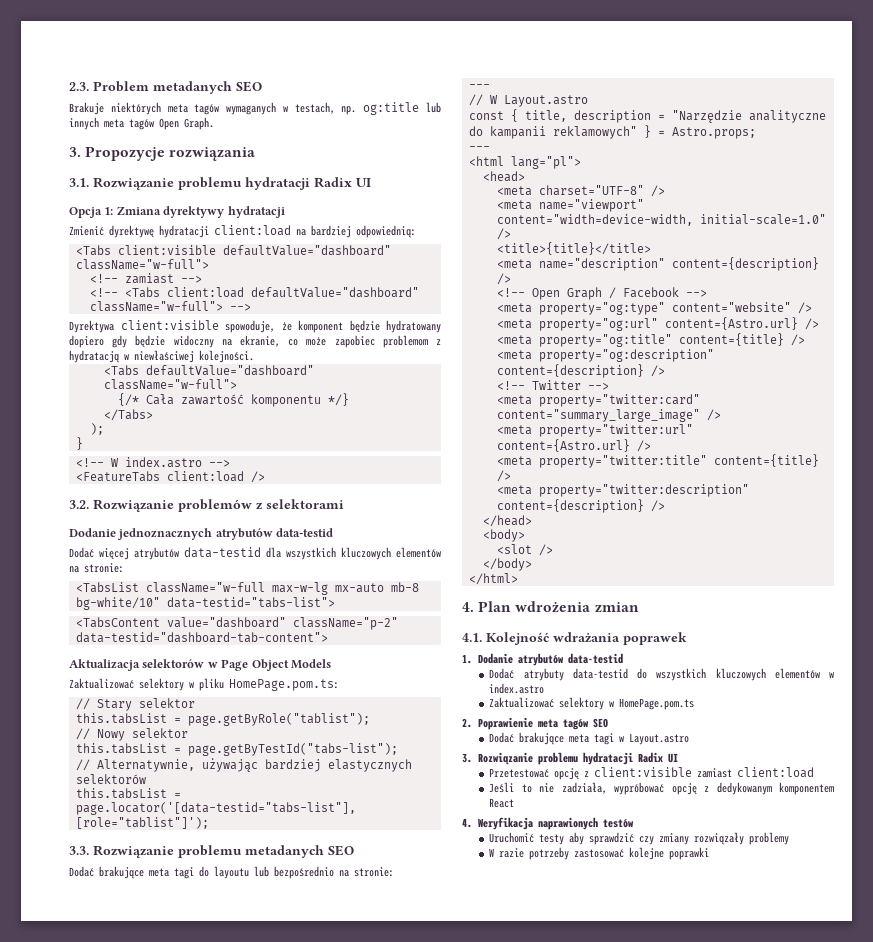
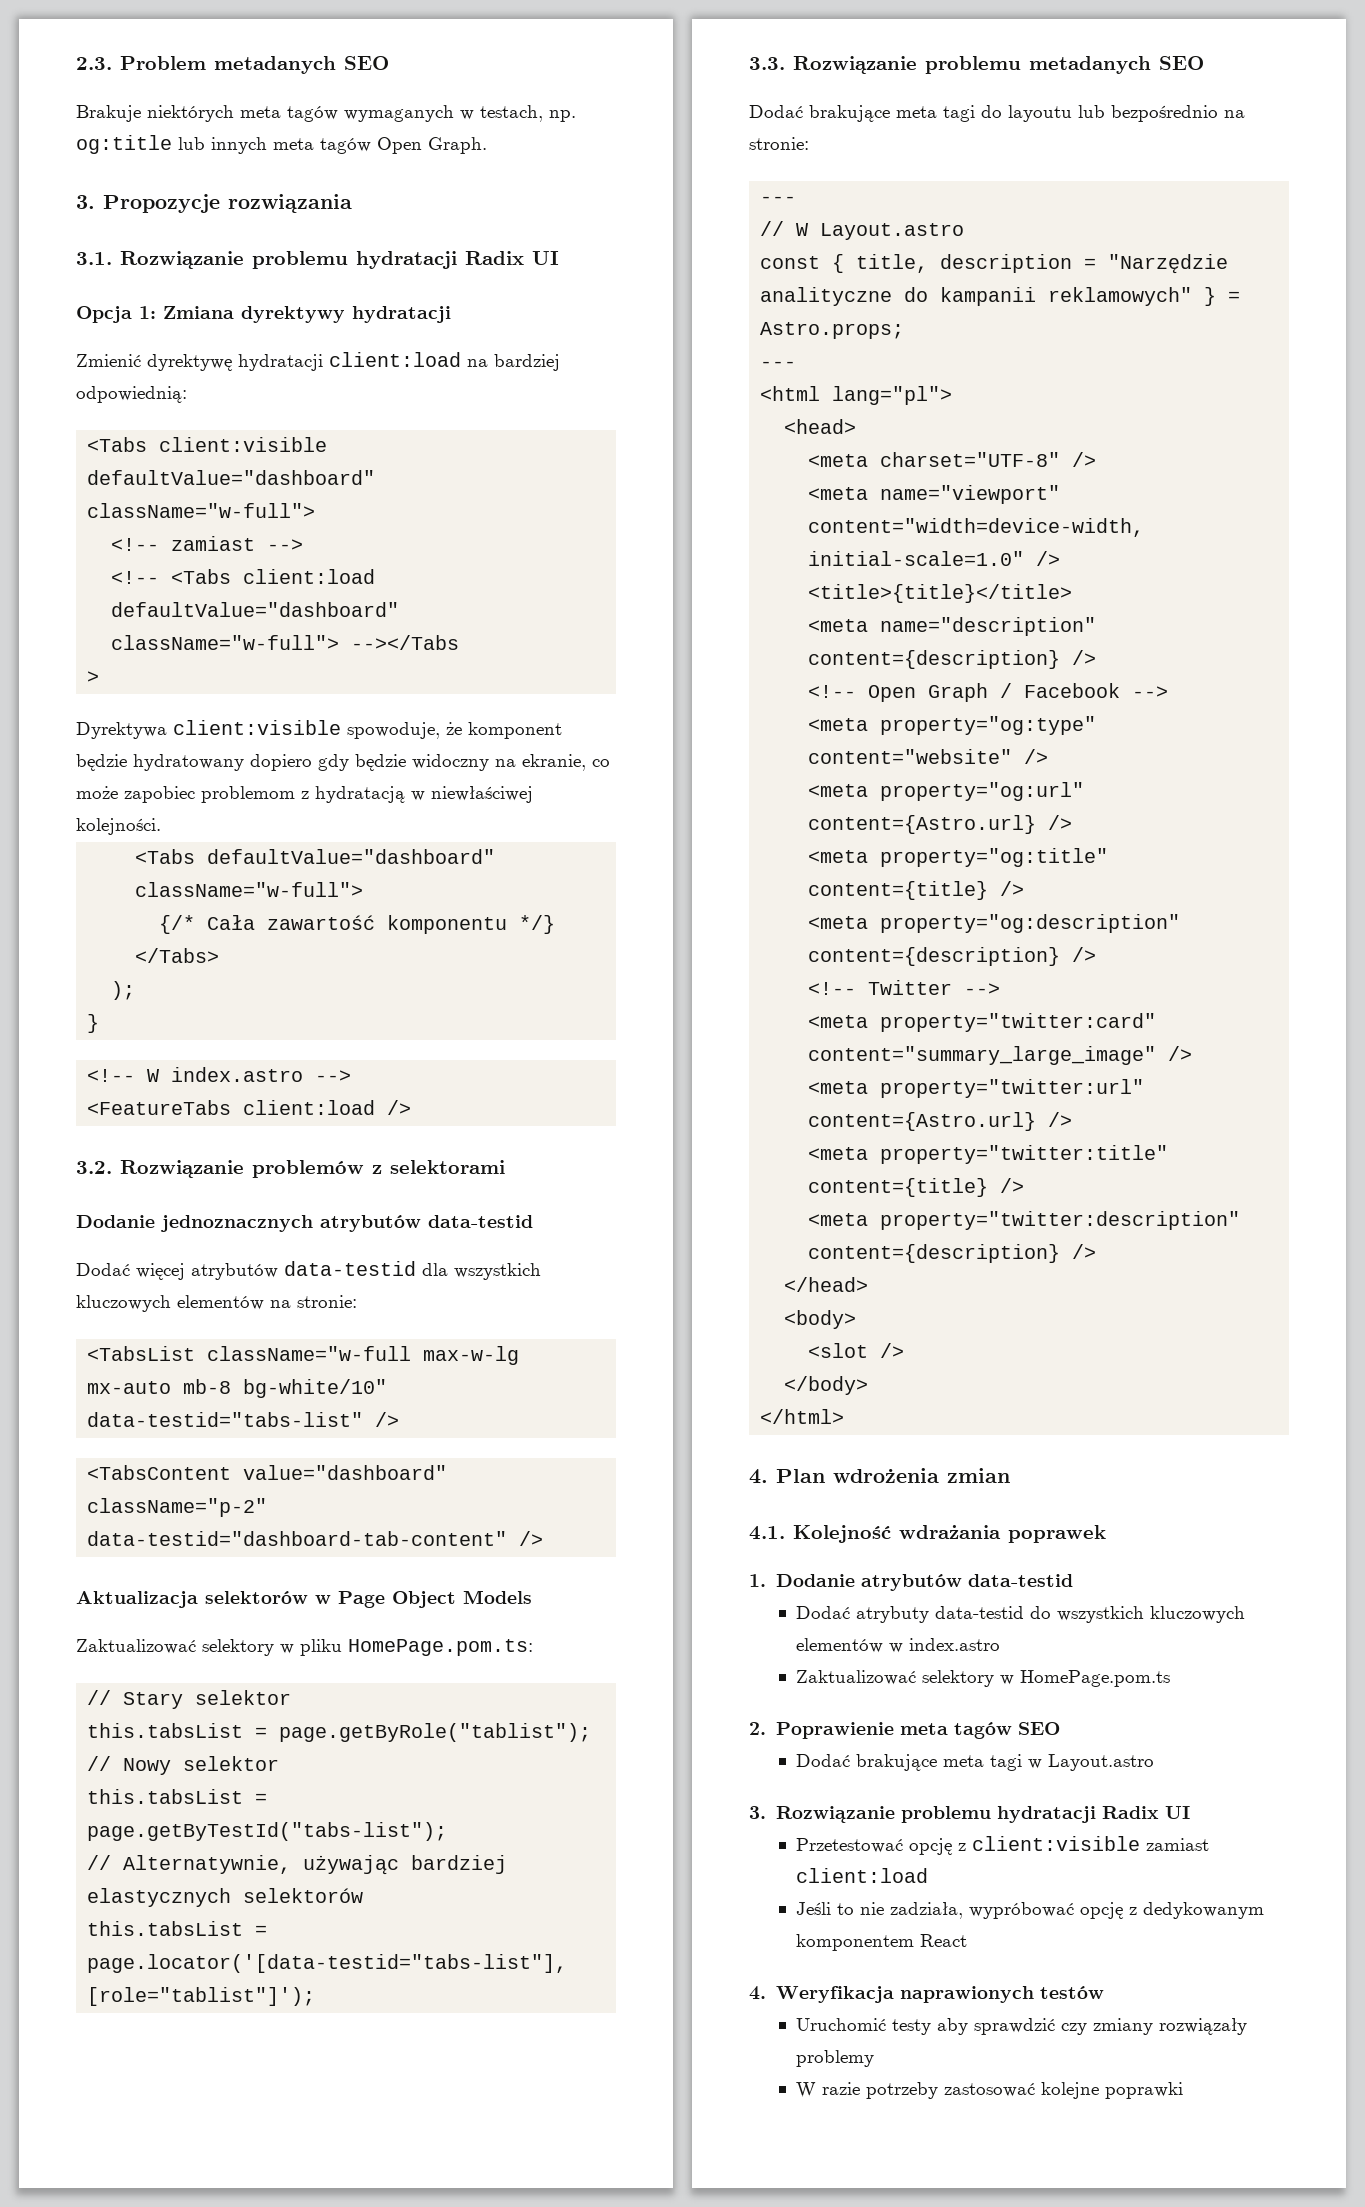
[229,304,251,311] --> -> [351,635,460,650] [87,671,100,683] --></Tabs // >
[166,597,335,608] data-testid="tabs-list"> -> [87,1412,400,1427] data-testid="tabs-list" />
[75,632,328,643] data-testid="dashboard-tab-content"> -> [87,1531,544,1546] data-testid="dashboard-tab-content" />

